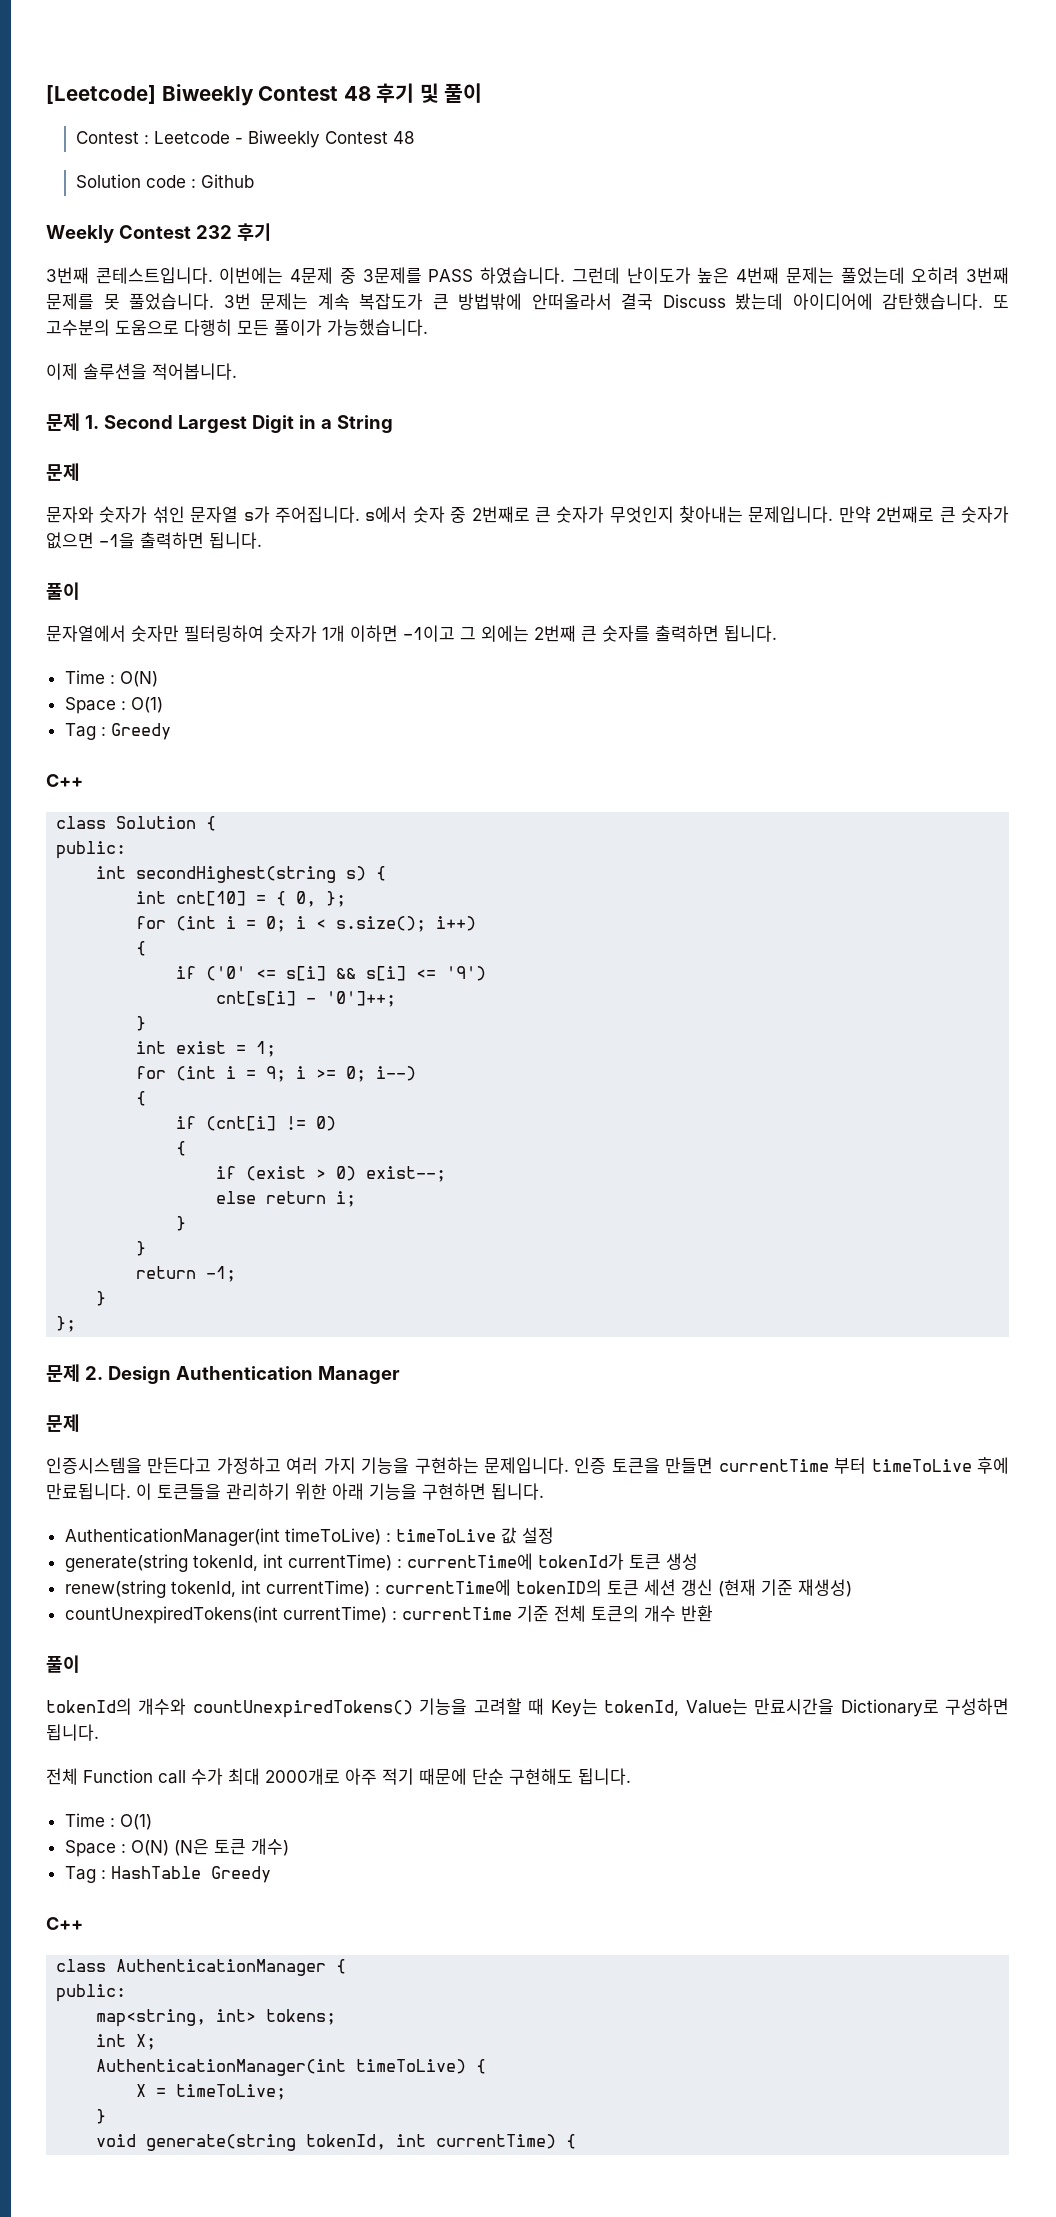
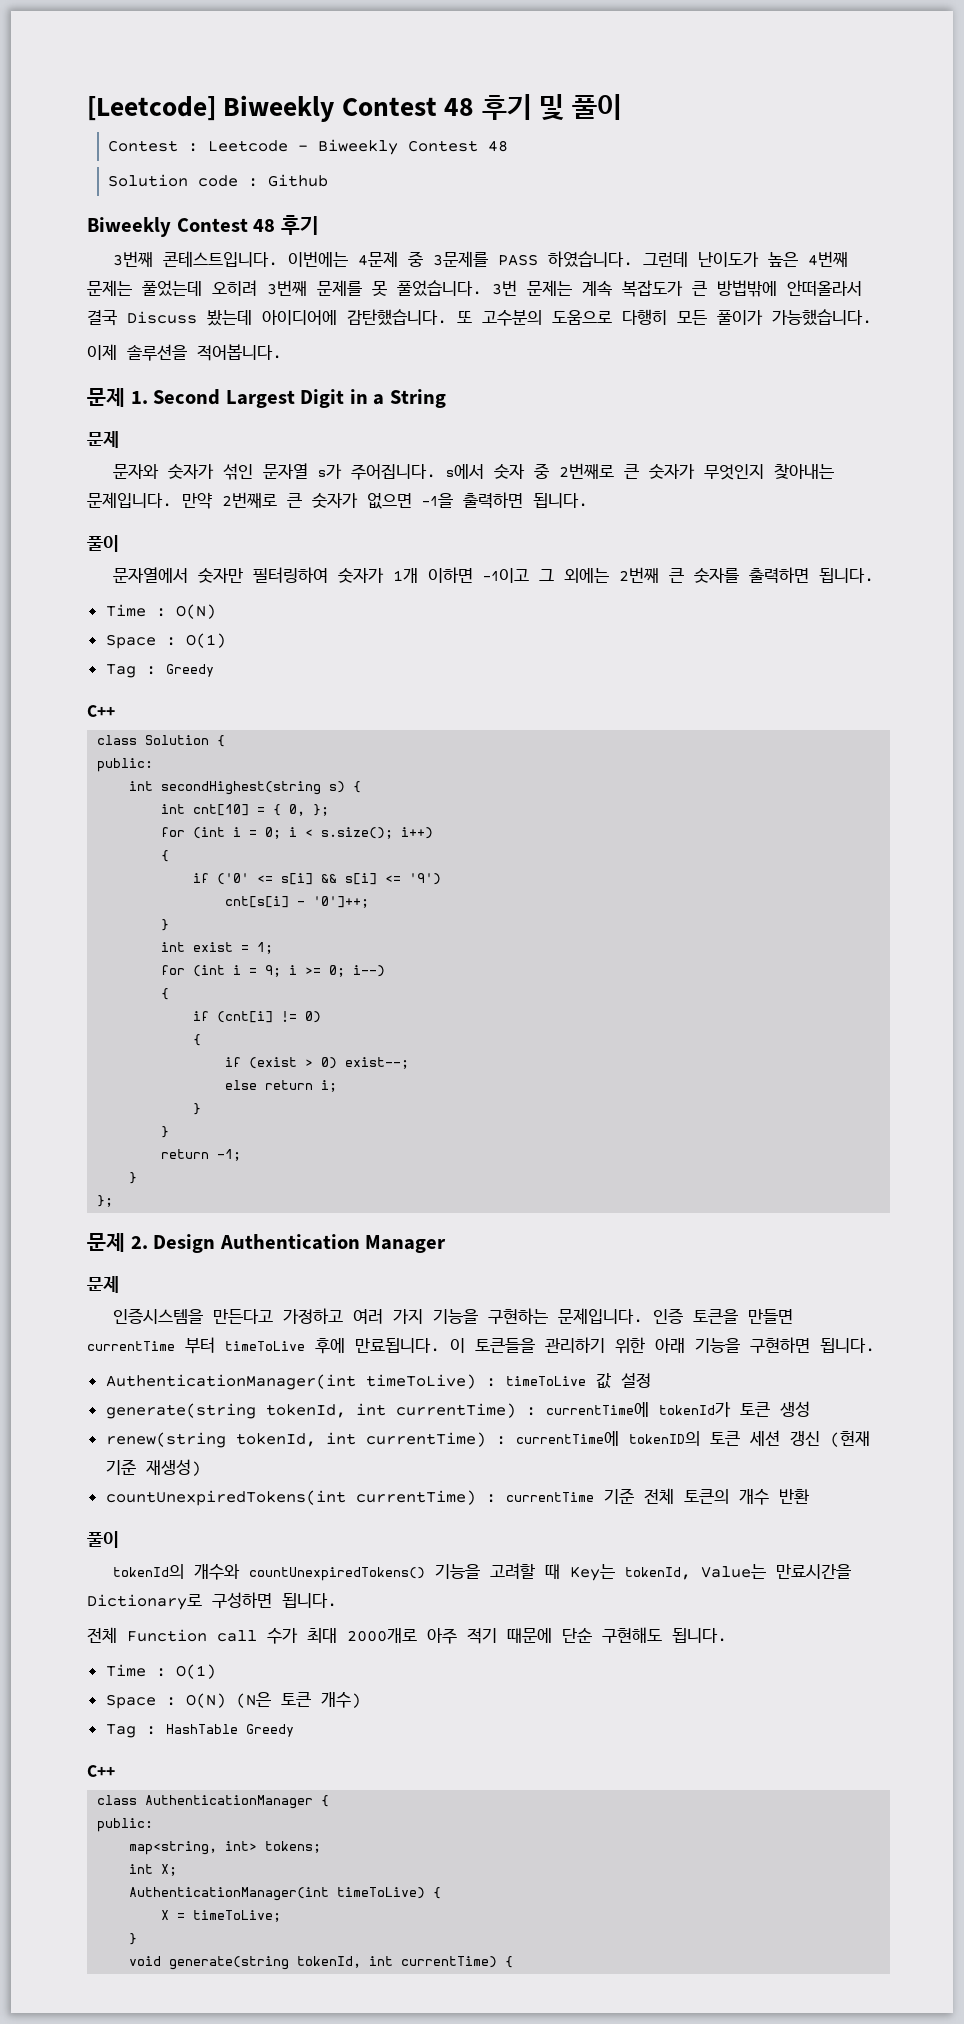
[46,225,232,243] Weekly Contest 232 -> [87,217,276,237] Biweekly Contest 48

